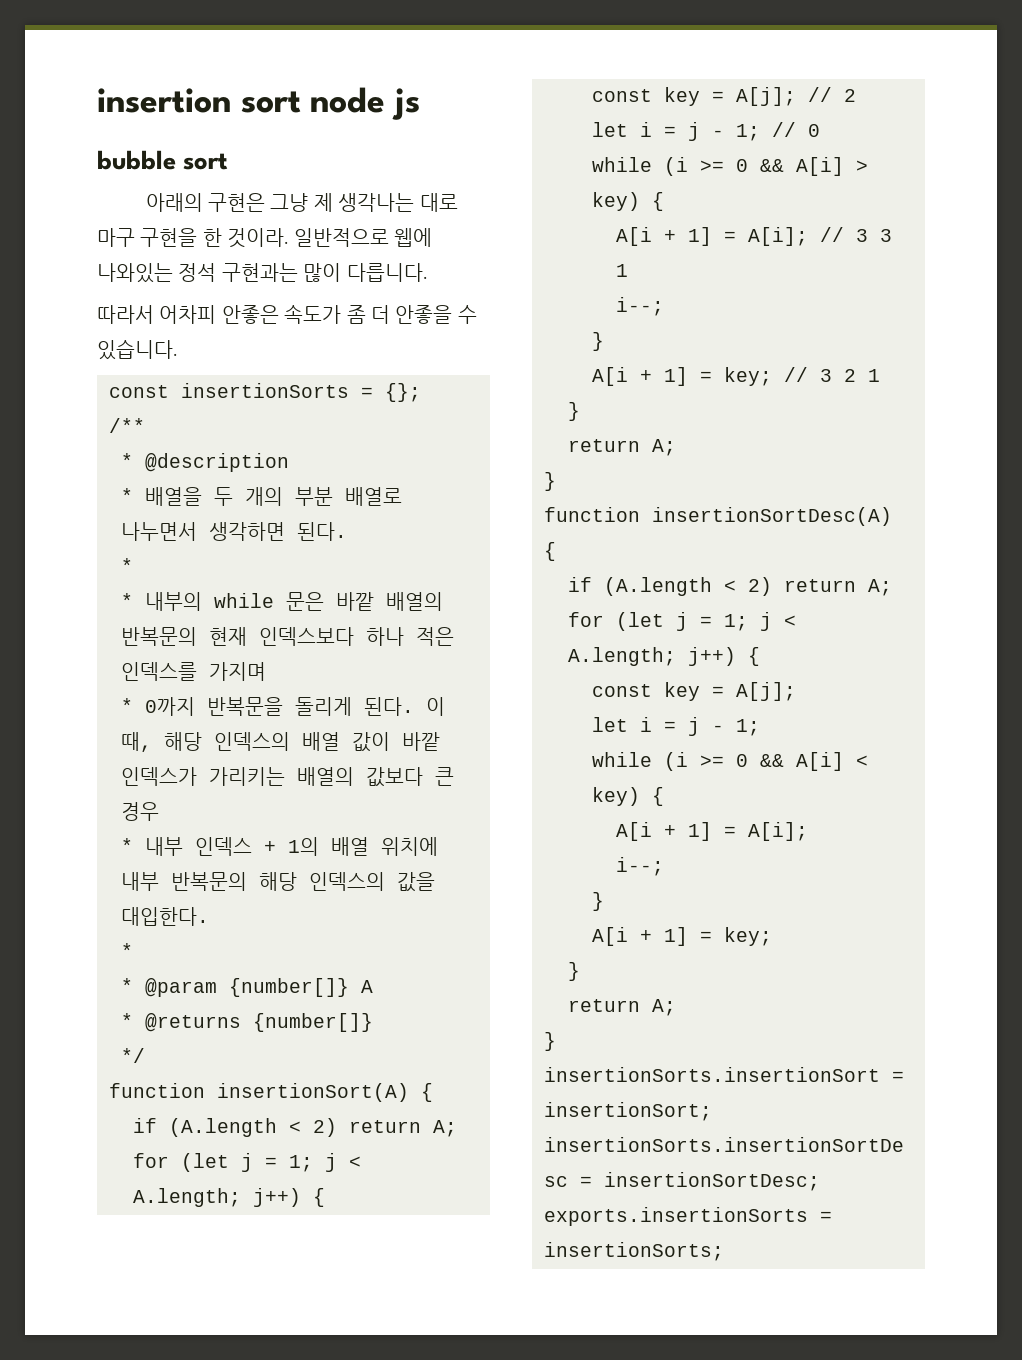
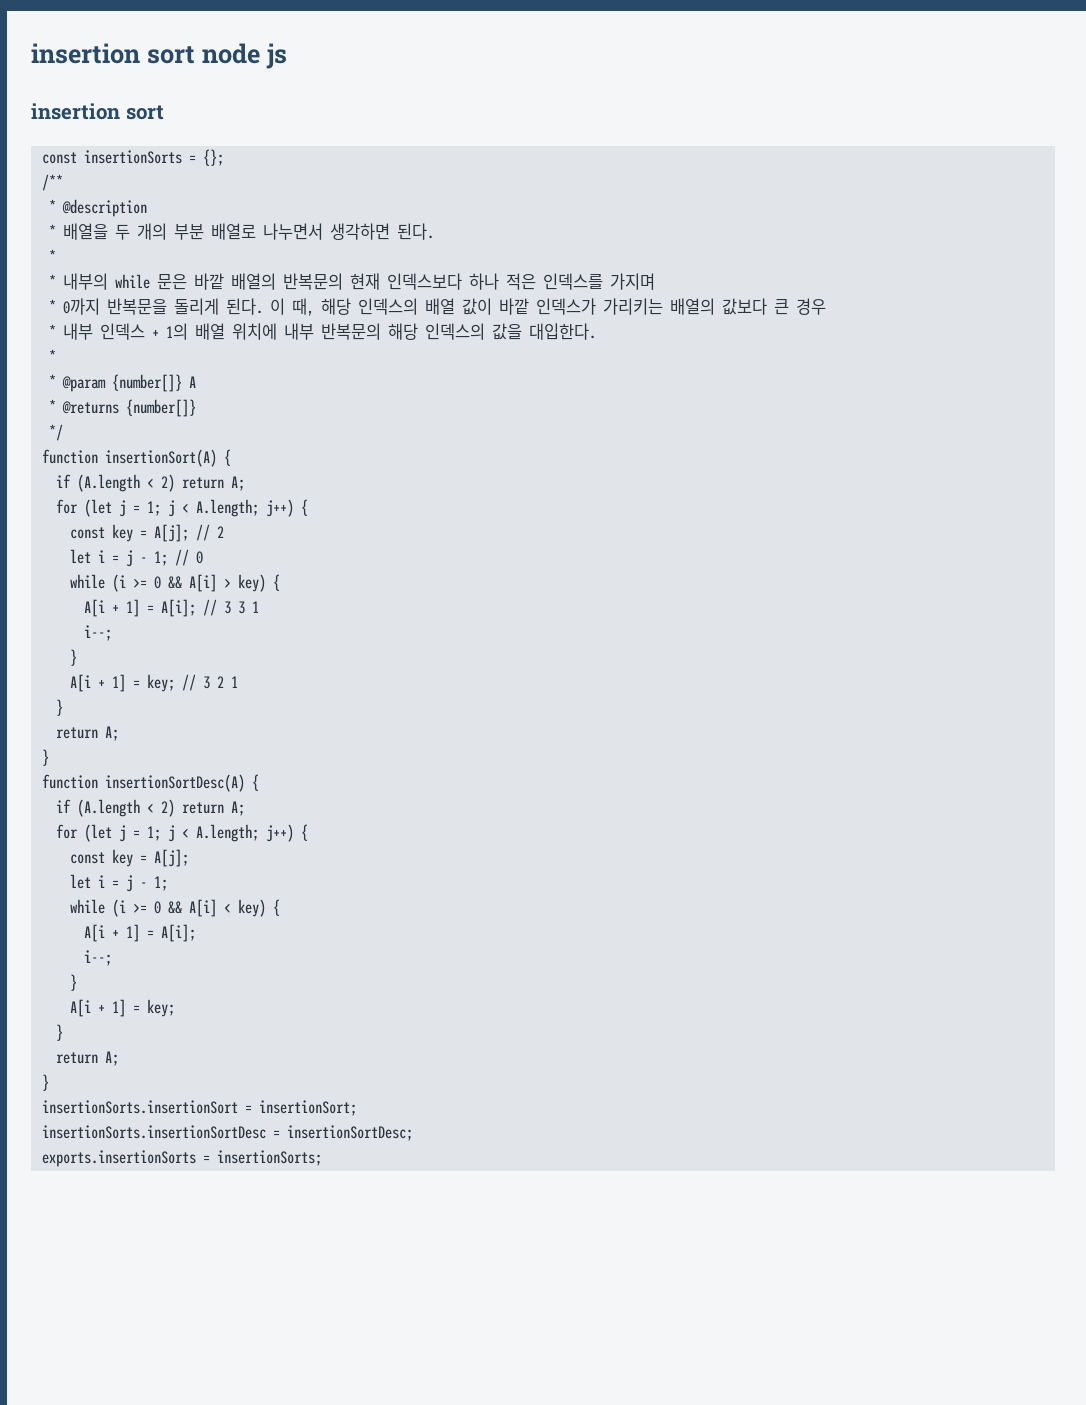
[97,150,229,170] [145,193,458,212] [97,228,432,248] [97,263,427,283] [97,304,477,324] [97,339,177,360] bubble sort // 아래의 구현은 그냥 제 생각나는 대로 마구 구현을 한 것이라. 일반적으로 웹에 나와있는 정석 구현과는 많이 다릅니다. // 따라서 어차피 안좋은 속도가 좀 더 안좋을 수 있습니다. -> [31,103,164,120] insertion sort

